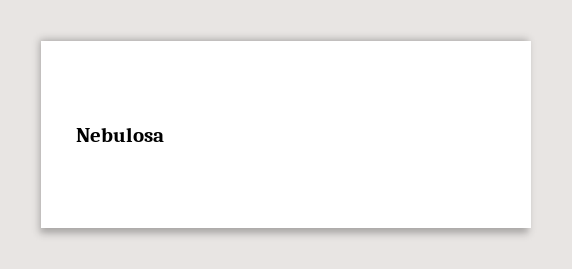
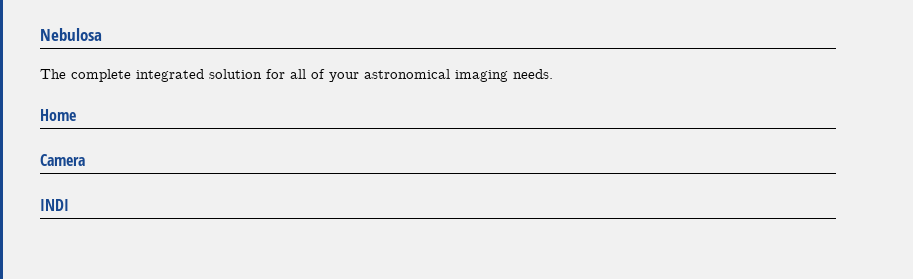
(164, 134) none -> [40,69,553,82] [40,109,76,121] [40,154,85,166] [40,199,69,211] // The complete integrated solution for all of your astronomical imaging needs. // Home // Camera // INDI

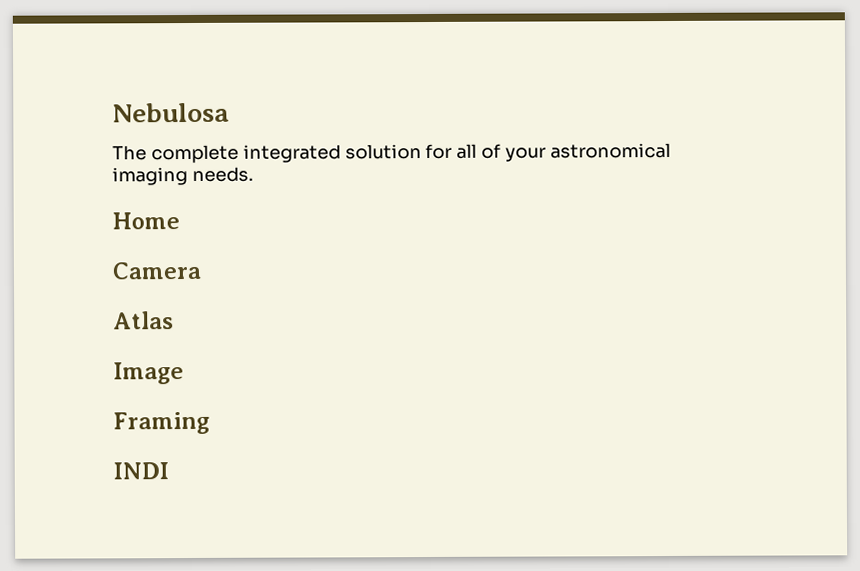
(85, 160) none -> [113,311,174,330] [113,362,184,385] [113,411,210,435] // Atlas // Image // Framing

